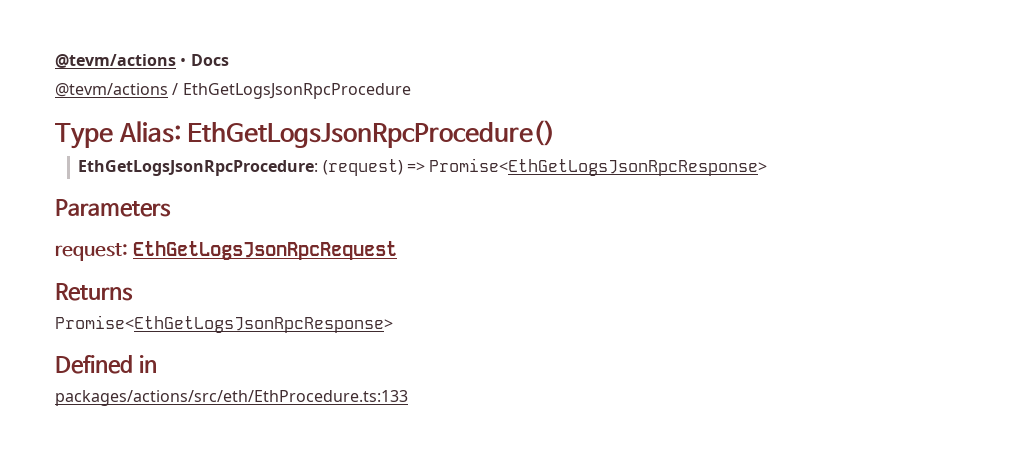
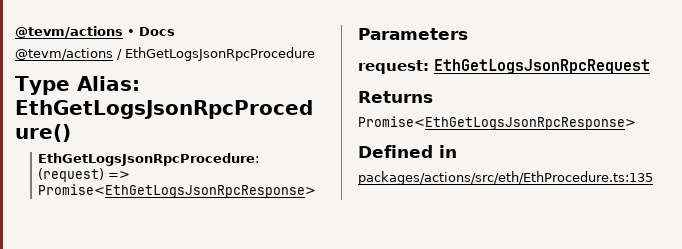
[55,390,408,406] packages/actions/src/eth/EthProcedure.ts:133 -> [358,171,653,185] packages/actions/src/eth/EthProcedure.ts:135

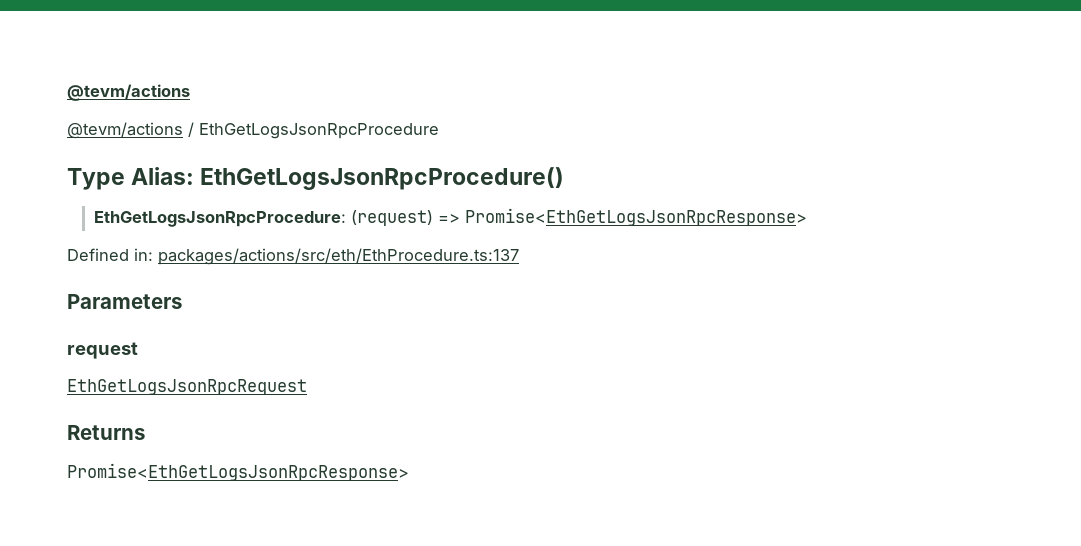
[15,26,175,38] @tevm/actions • Docs -> [67,84,190,101] @tevm/actions
(317, 191) none -> [67,248,519,265] // Defined in: packages/actions/src/eth/EthProcedure.ts:137
[358,60,429,74] request: -> [67,342,138,359] request //
[358,145,457,158] [358,171,653,185] // Defined in // packages/actions/src/eth/EthProcedure.ts:135 -> (409, 472) none

